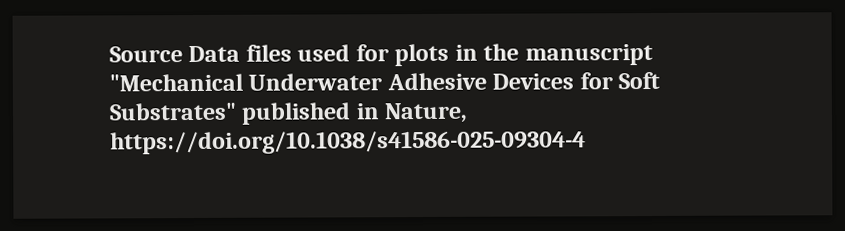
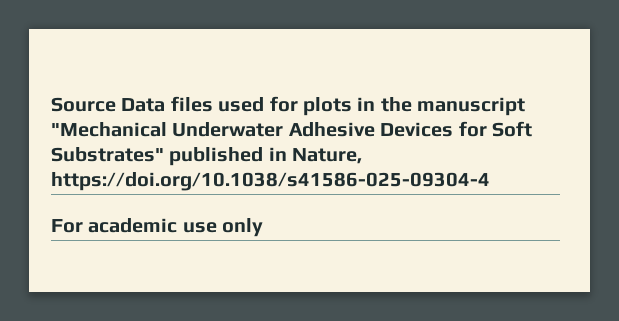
(586, 142) none -> [51,218,264,237] // For academic use only

